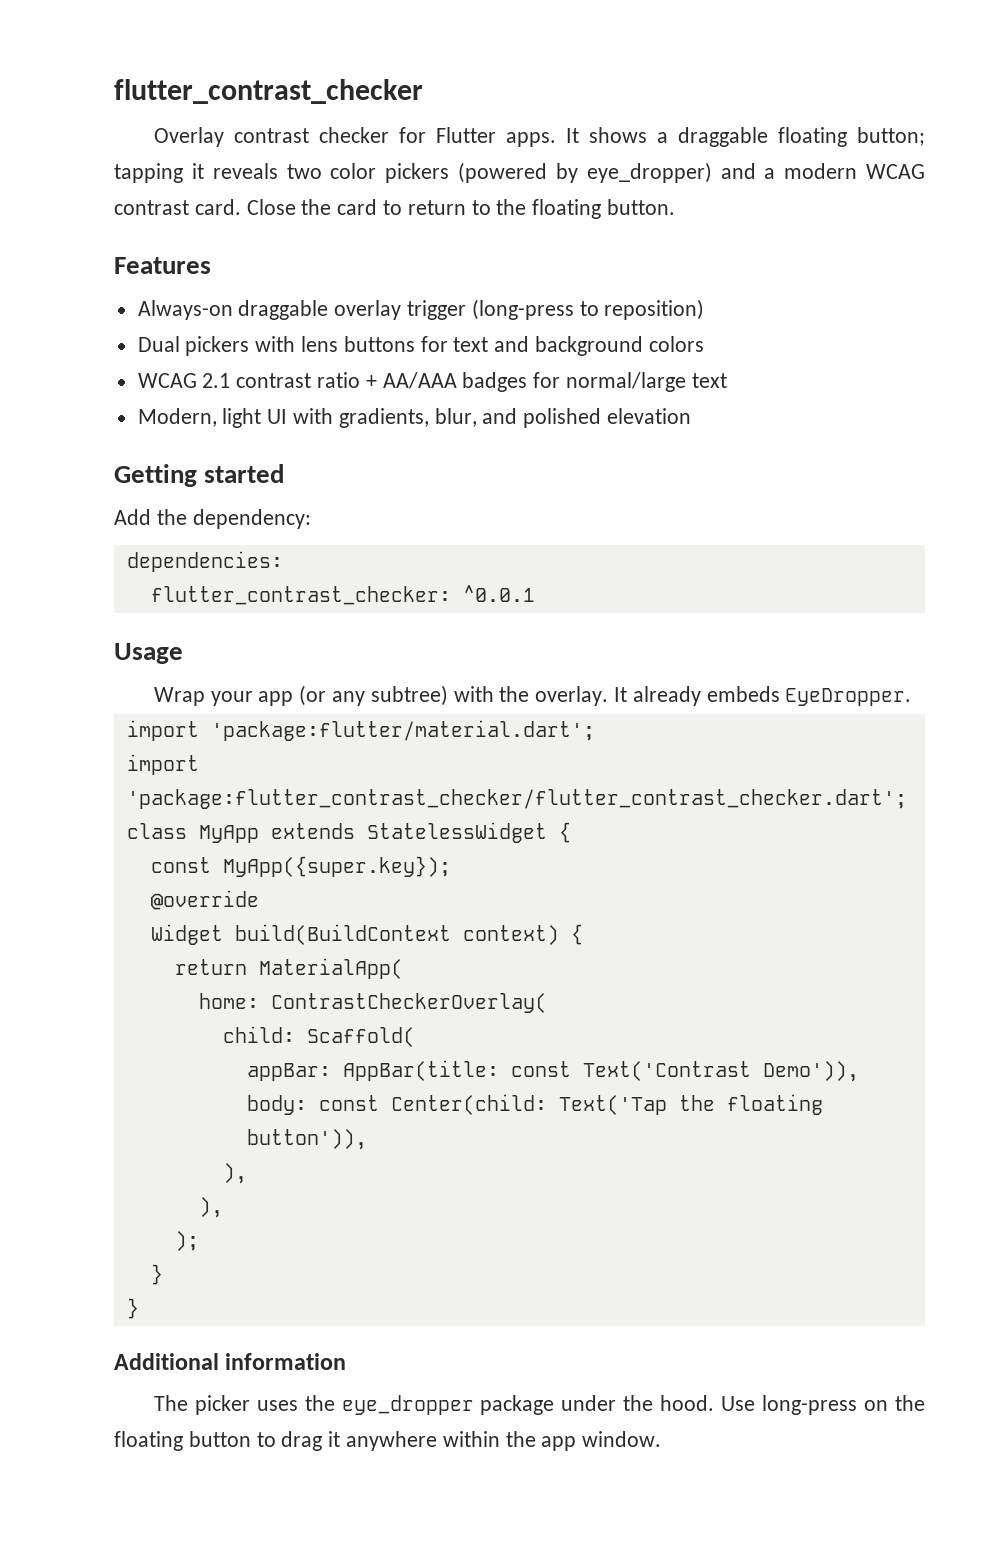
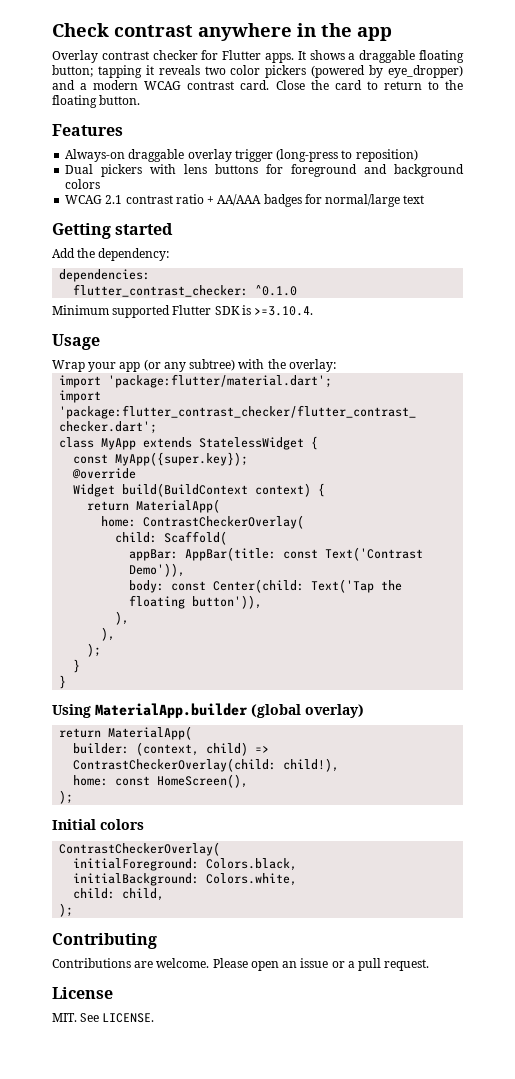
[114,79,423,104] flutter_contrast_checker -> [52,23,392,41] Check contrast anywhere in the app
[453,337,489,352] text -> [291,164,358,177] foreground
[137,408,692,428] // Modern, light UI with gradients, blur, and polished elevation -> (425, 199) none
[462,585,535,602] ^0.0.1 -> [255,285,298,296] [52,305,314,318] ^0.1.0 // Minimum supported Flutter SDK is >=3.10.4.
[535,686,912,706] overlay. It already embeds EyeDropper. -> [288,359,336,372] overlay:
[114,1353,347,1370] [153,1395,925,1415] [114,1431,662,1451] Additional information // The picker uses the eye_dropper package under the hood. Use long-press on the floating button to drag it anywhere within the app window. -> [52,703,364,718] [59,726,193,740] [73,742,270,756] [73,758,340,772] [73,774,249,788] [59,790,74,804] [52,819,144,830] [59,842,221,856] [73,858,298,871] [73,873,298,886] [73,888,165,901] [59,903,74,917] [52,933,157,949] [52,958,430,971] [52,987,113,999] [52,1013,155,1023] Using MaterialApp.builder (global overlay) // return MaterialApp( // builder: (context, child) => ContrastCheckerOverlay(child: child!), // home: const HomeScreen(), // ); // Initial colors // ContrastCheckerOverlay( // initialForeground: Colors.black, // initialBackground: Colors.white, // child: child, // ); // Contributing // Contributions are welcome. Please open an issue or a pull request. // License // MIT. See LICENSE.

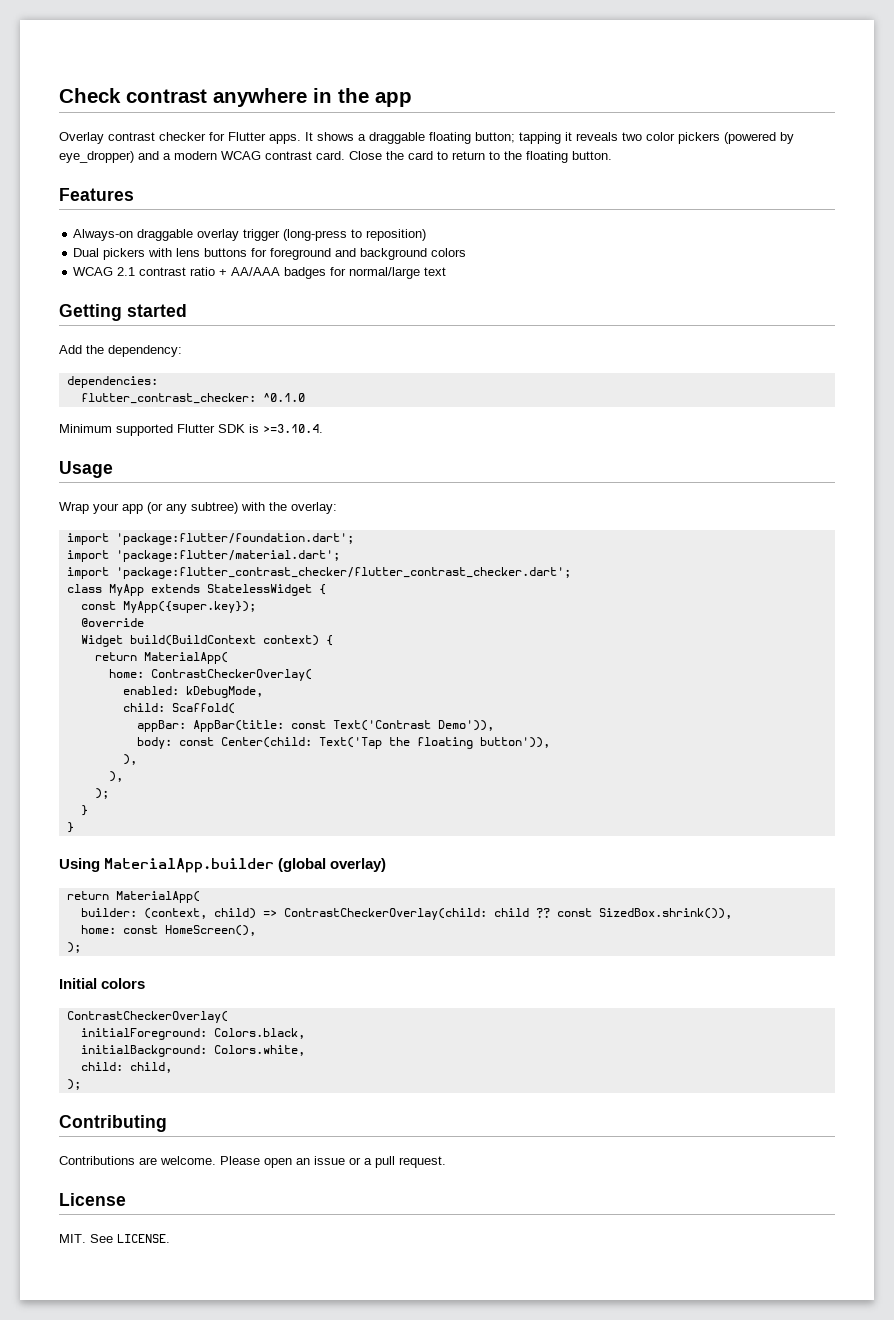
(336, 365) none -> [66,533,354,545] // import 'package:flutter/foundation.dart';
(305, 522) none -> [122,686,263,698] // enabled: kDebugMode,
[283,758,340,772] child!), -> [493,908,732,919] child ?? const SizedBox.shrink()),

